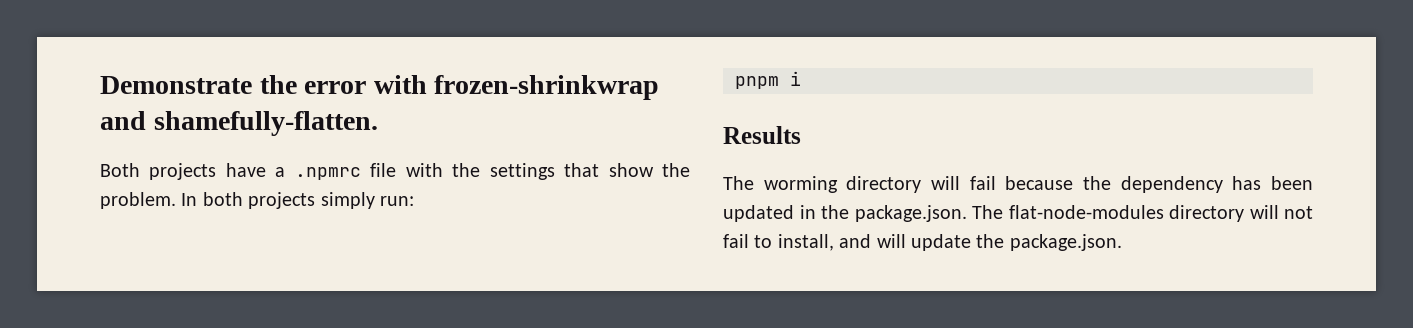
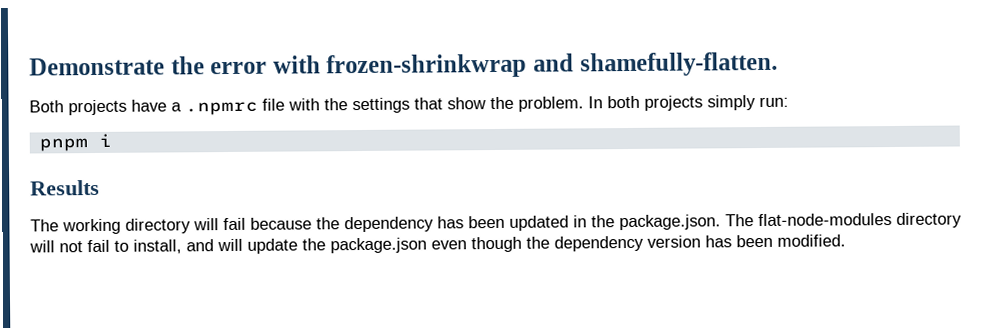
[763,176,838,193] worming -> [62,218,121,235] working
[1009,234,1122,251] package.json. -> [330,234,846,254] package.json even though the dependency version has been modified.

